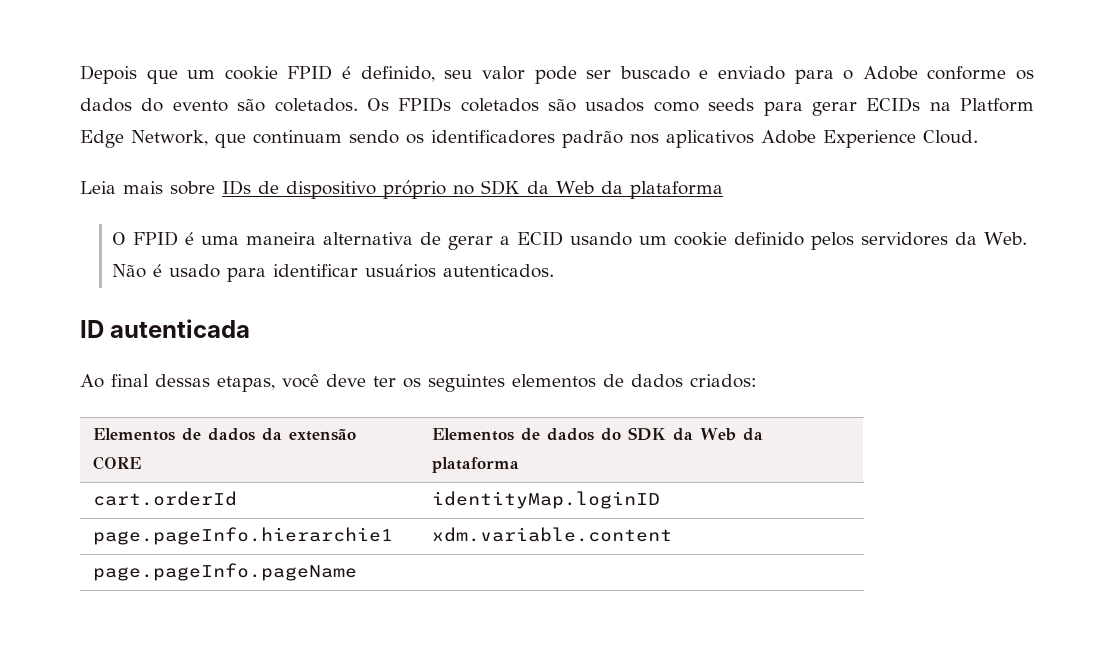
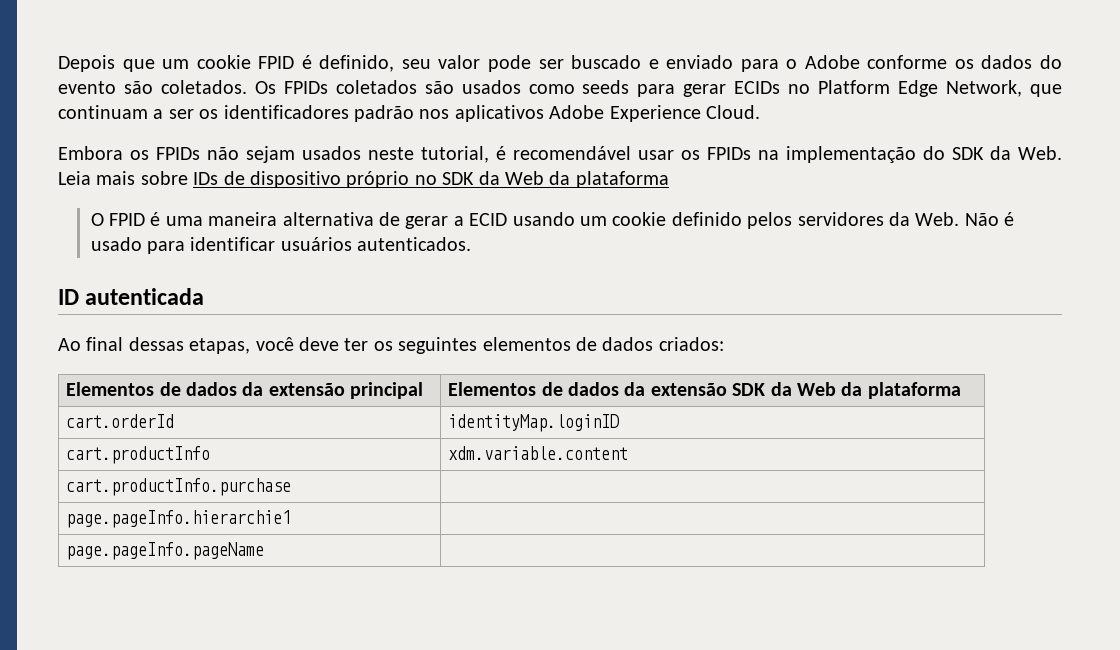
[929,102,951,111] na -> [788,84,811,94] no
[349,130,399,144] sendo -> [153,109,194,119] a ser
(978, 137) none -> [58,146,1062,163] Embora os FPIDs não sejam usados neste tutorial, é recomendável usar os FPIDs na implementação do SDK da Web.
[92,456,141,470] [431,428,621,441] CORE | Elementos de dados do -> [350,382,424,399] [448,382,727,396] principal | Elementos de dados da extensão
[92,527,393,545] page.pageInfo.hierarchie1 -> [66,446,211,464] cart.productInfo
(672, 534) none -> [66,478,292,496] [66,510,292,528] // cart.productInfo.purchase | // page.pageInfo.hierarchie1 |

